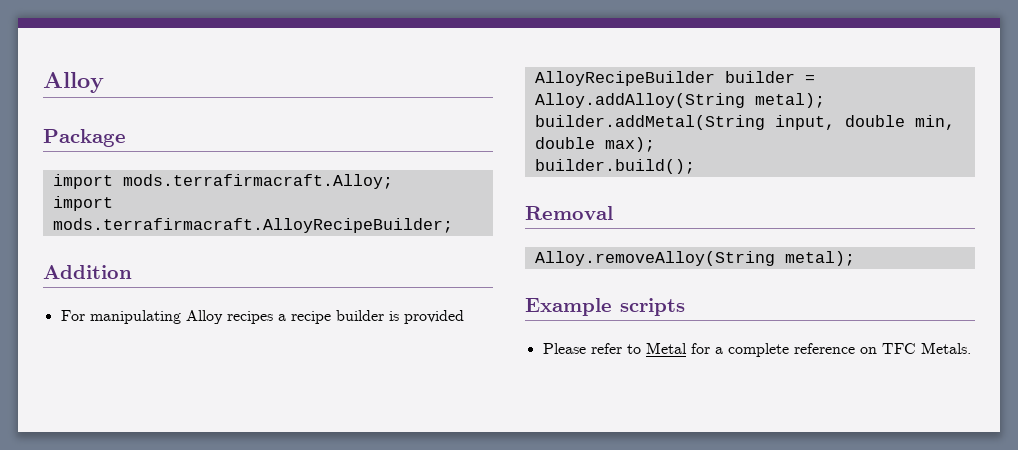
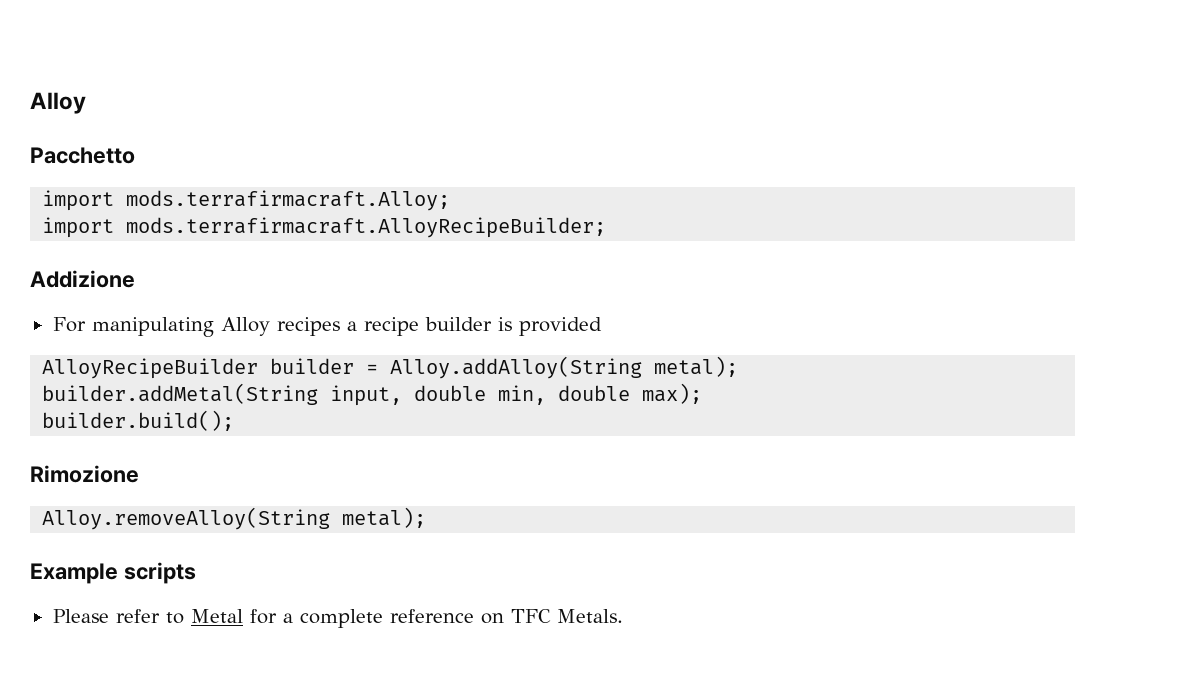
[43,129,126,147] Package -> [30,147,135,164] Pacchetto
[43,265,132,279] Addition -> [30,270,135,288] Addizione
[525,206,613,220] Removal -> [30,465,139,483] Rimozione

